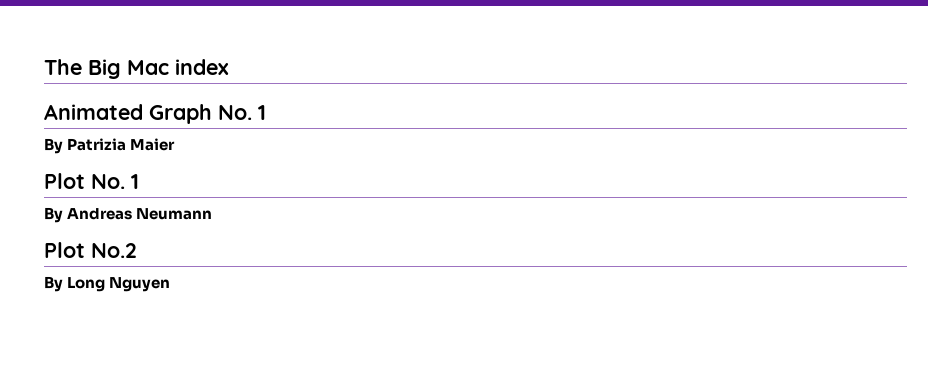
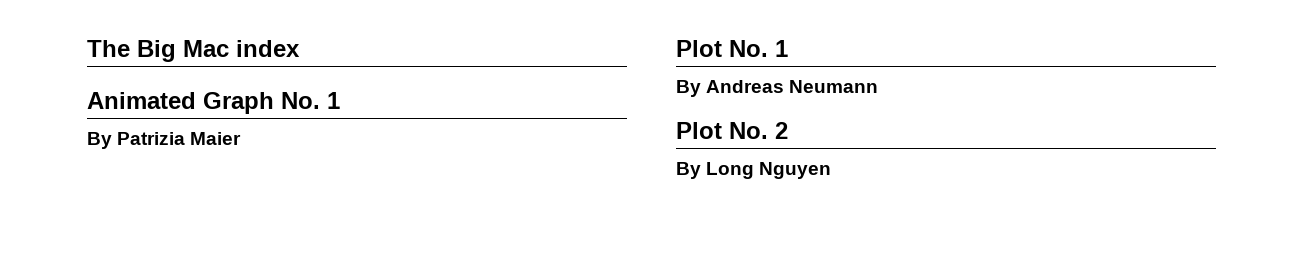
[91,243,137,258] No.2 -> [729,122,788,139] No. 2

